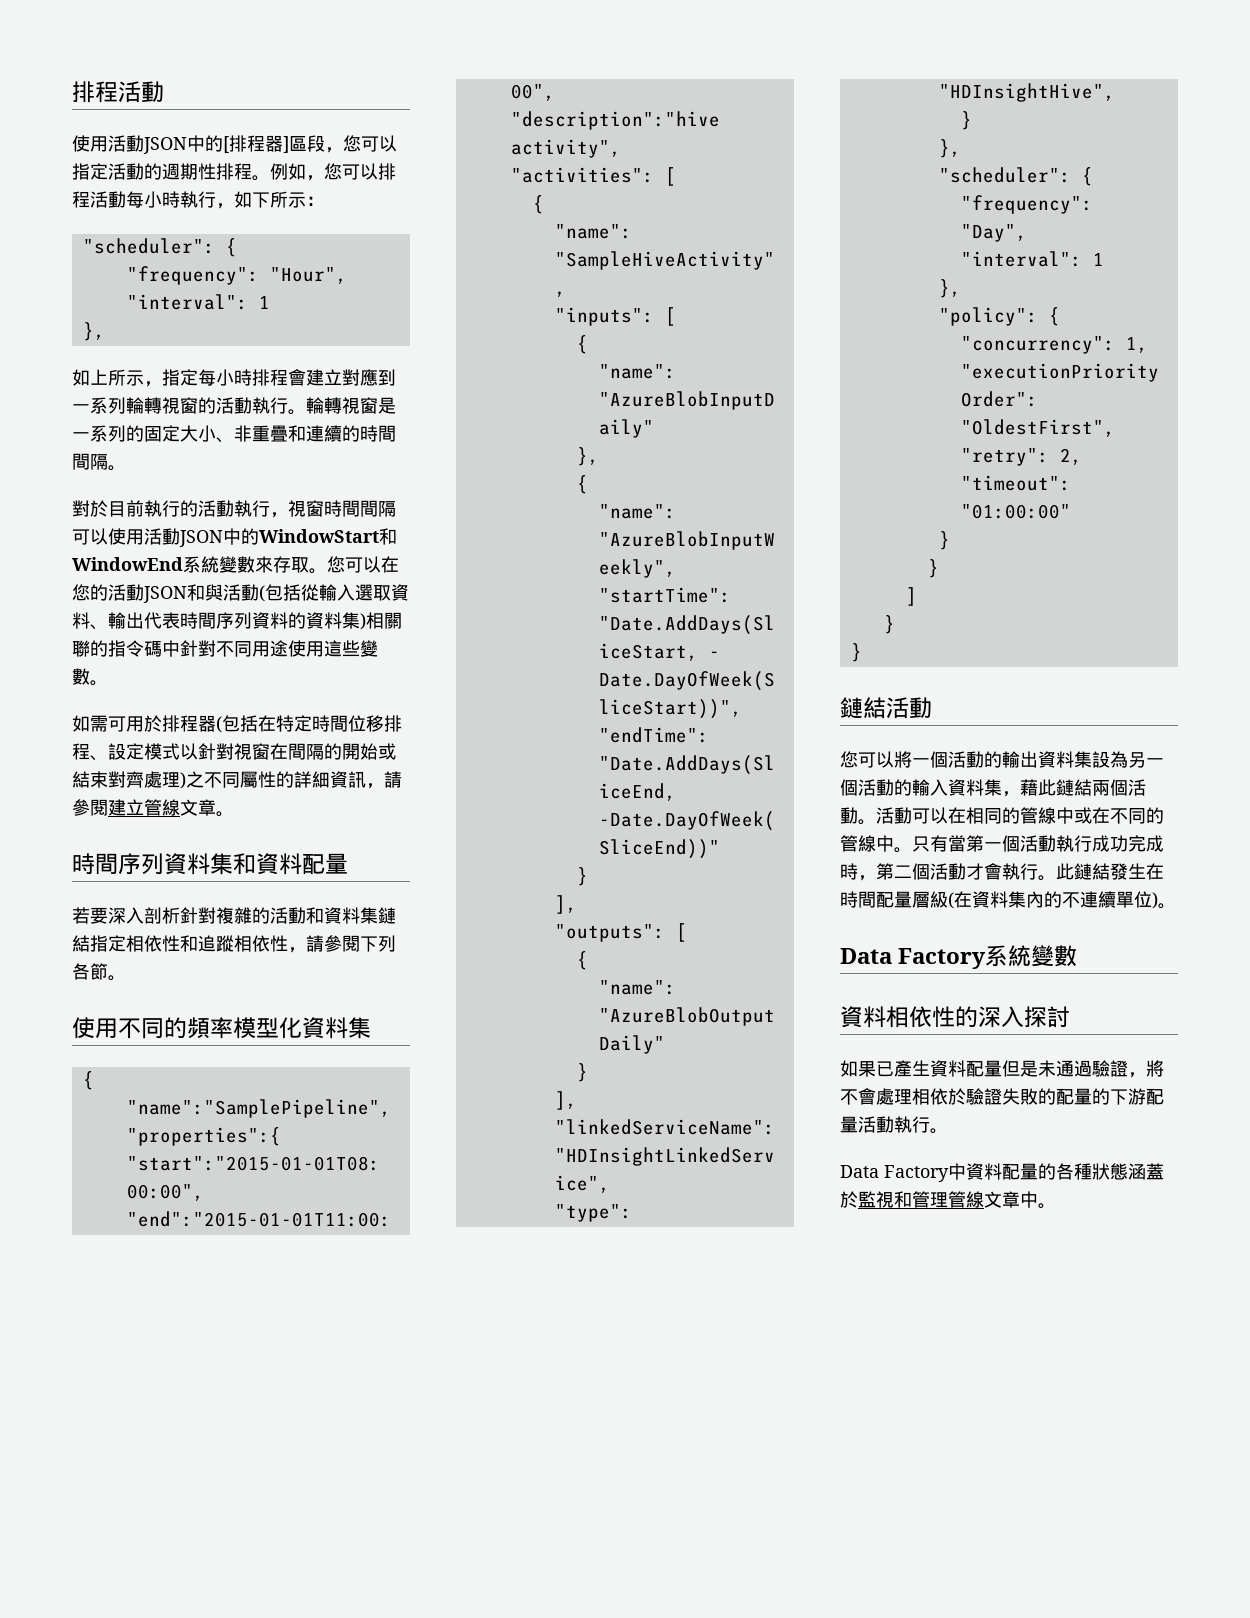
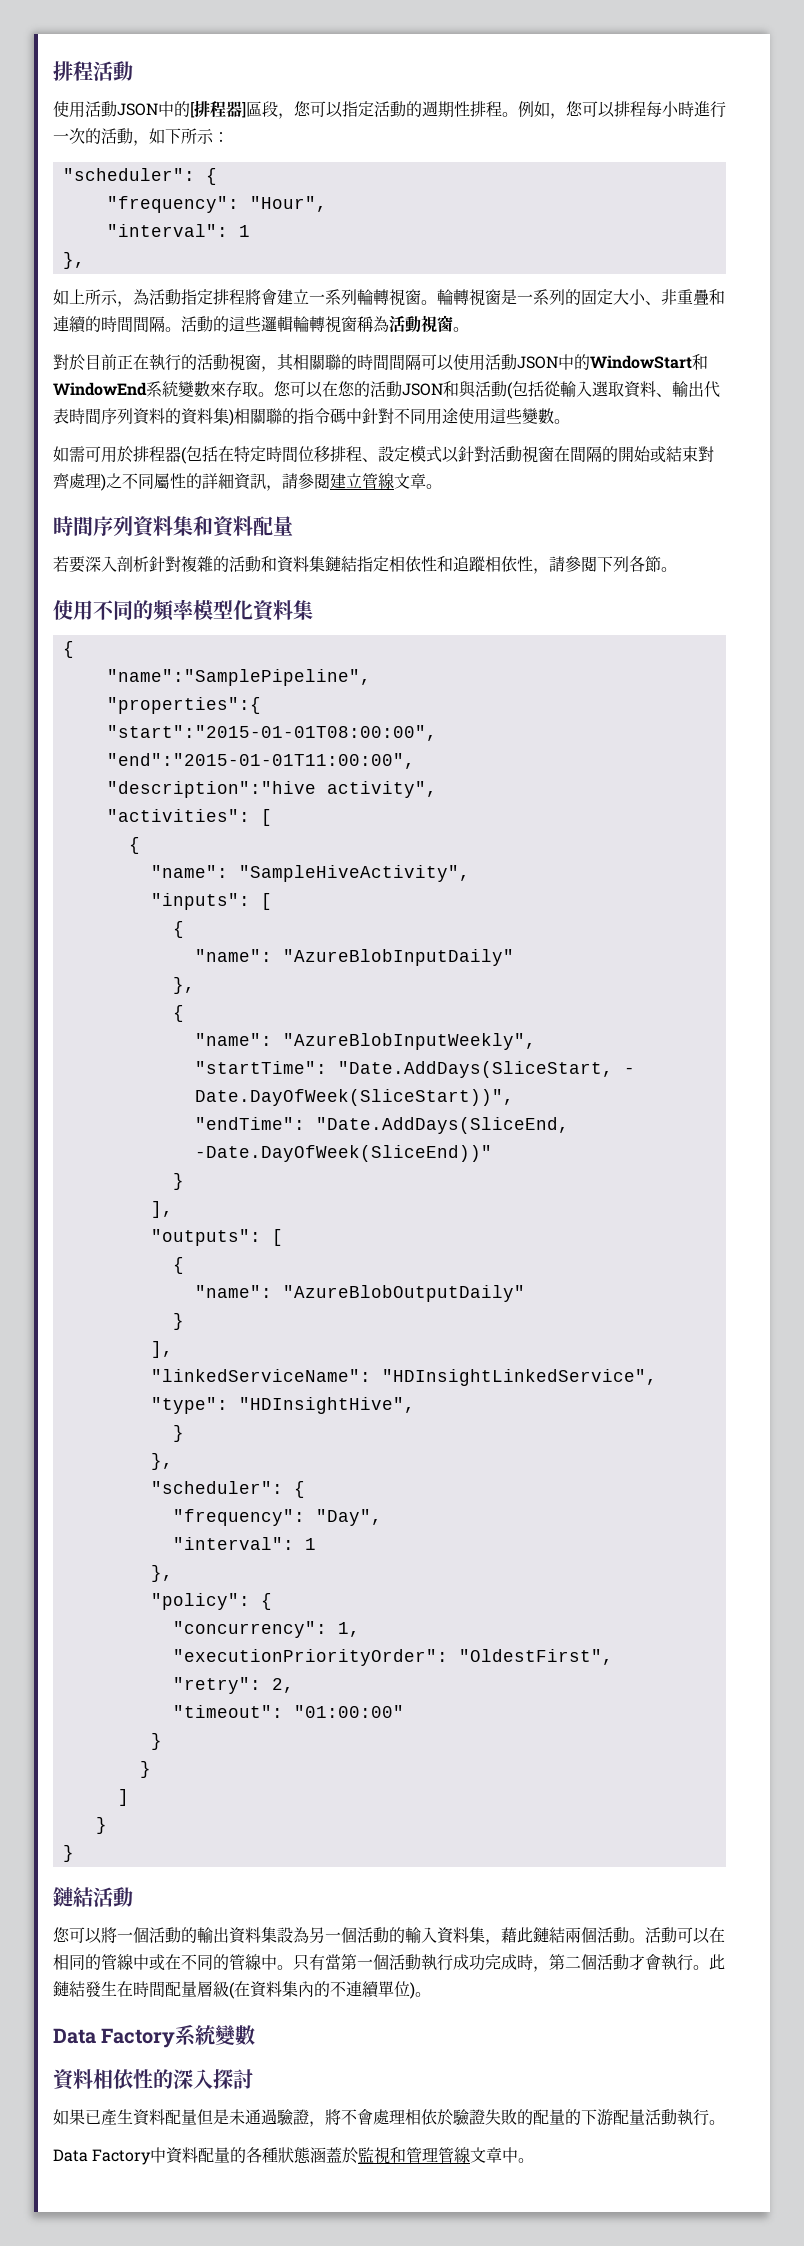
[90,191,216,208] 活動每小時執行 -> [646,101,726,118] [53,128,133,144] 每小時進行一次的活動
[162,369,396,386] 指定每小時排程會建立對應到 -> [133,289,309,305] 為活動指定排程將會建立
[198,397,288,414] 的活動執行 -> (421, 297) none
(126, 468) none -> [181,315,469,333] 活動的這些邏輯輪轉視窗稱為活動視窗。
(144, 508) none -> [117,354,149,370] 正在
[234,500,324,518] 執行，視窗 -> [229,354,357,372] 視窗，其相關聯的
(234, 751) none -> [490,446,522,462] 活動

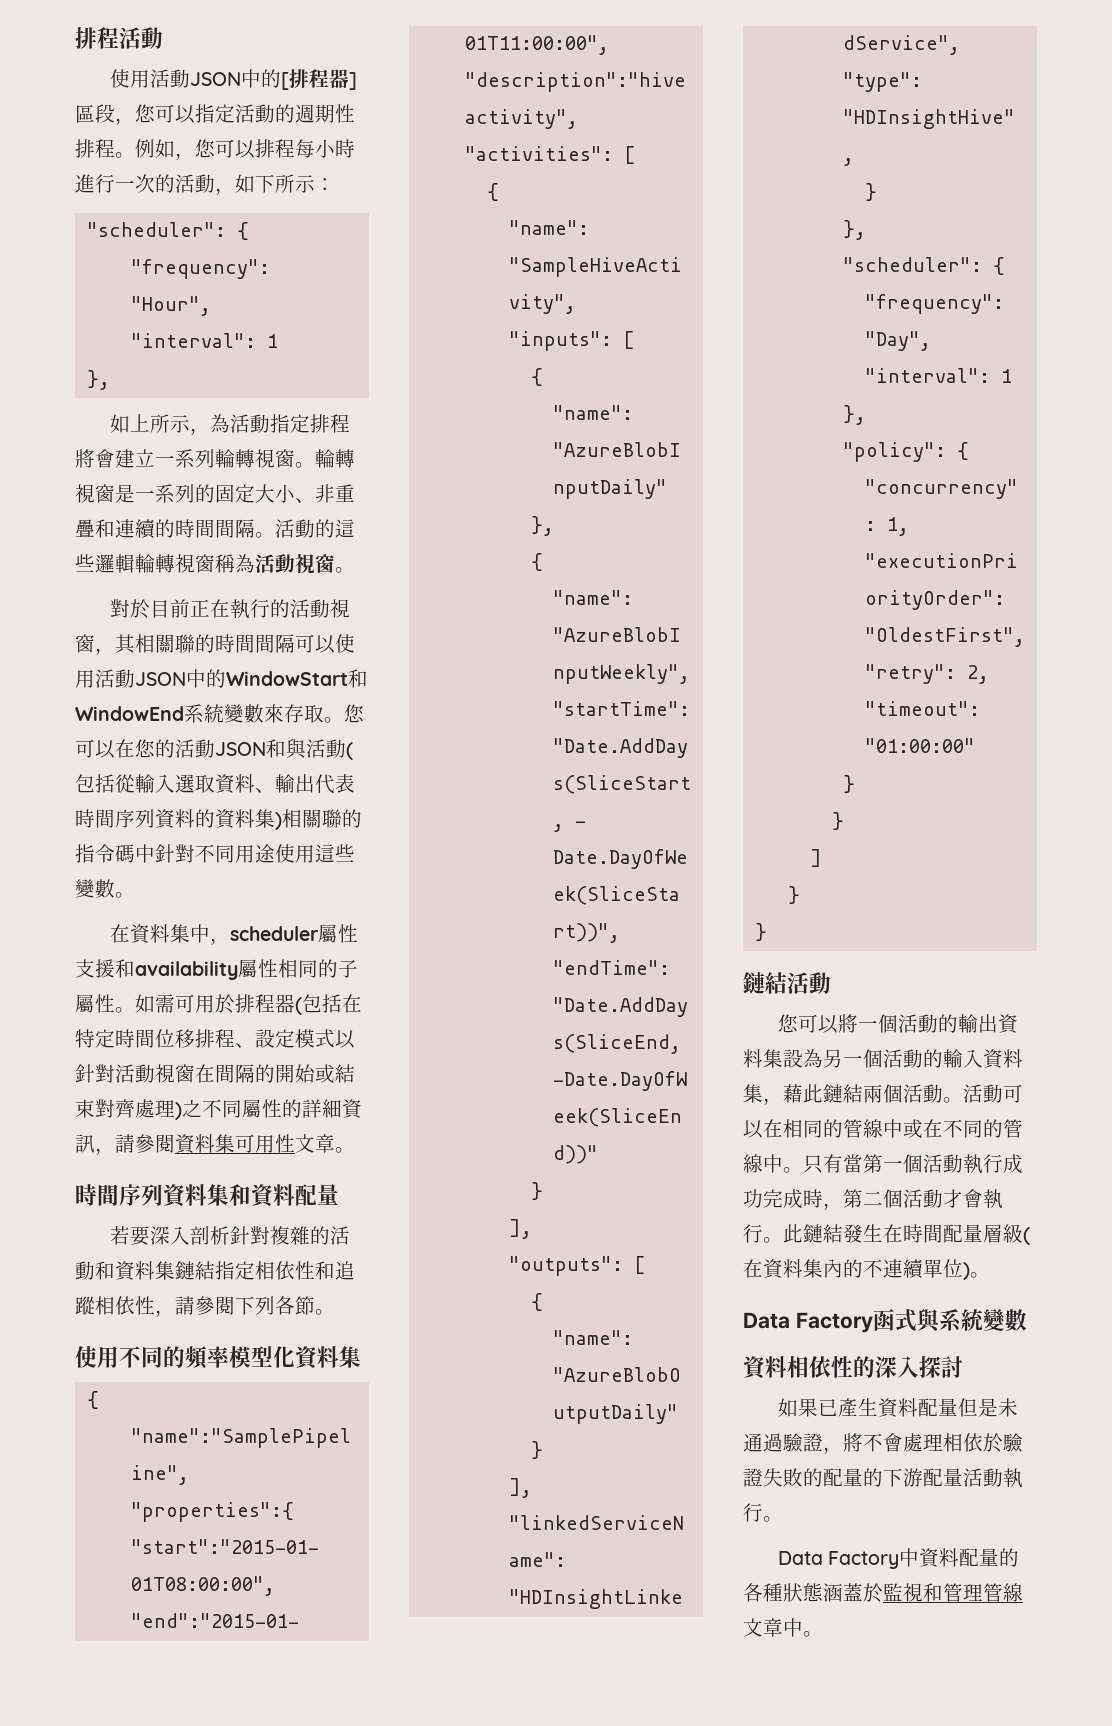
(570, 421) none -> [110,924,359,945] [75,959,358,980] [75,994,135,1013] 在資料集中，scheduler屬性支援和availability屬性相同的子屬性。
[330,473,394,489] 建立管線 -> [175,1134,295,1154] 資料集可用性
(176, 2038) none -> [872,1309,941,1333] 函式與

